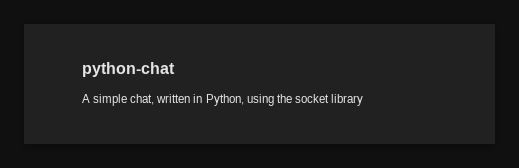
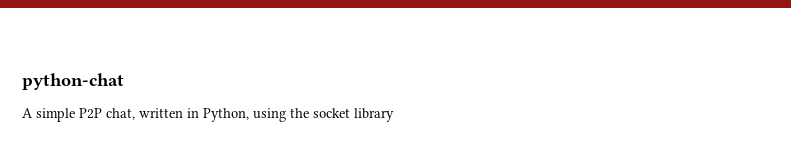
(128, 100) none -> [79,108,102,119] P2P

